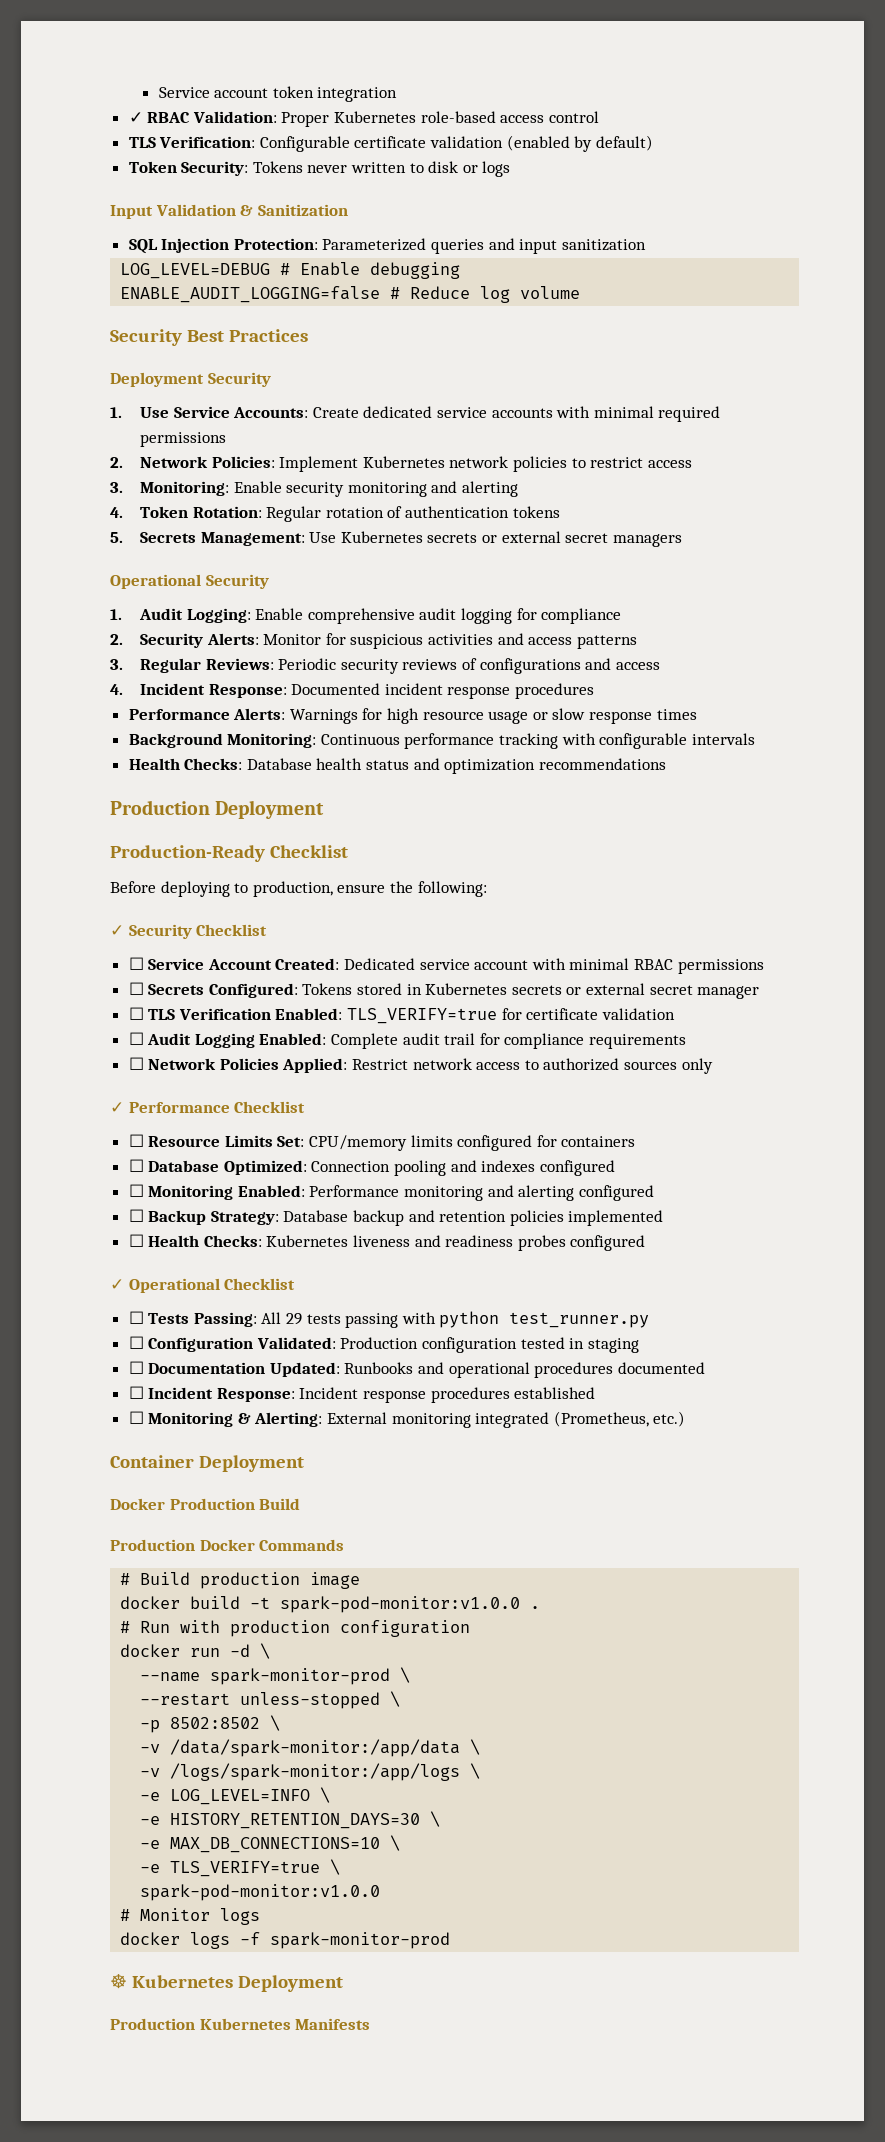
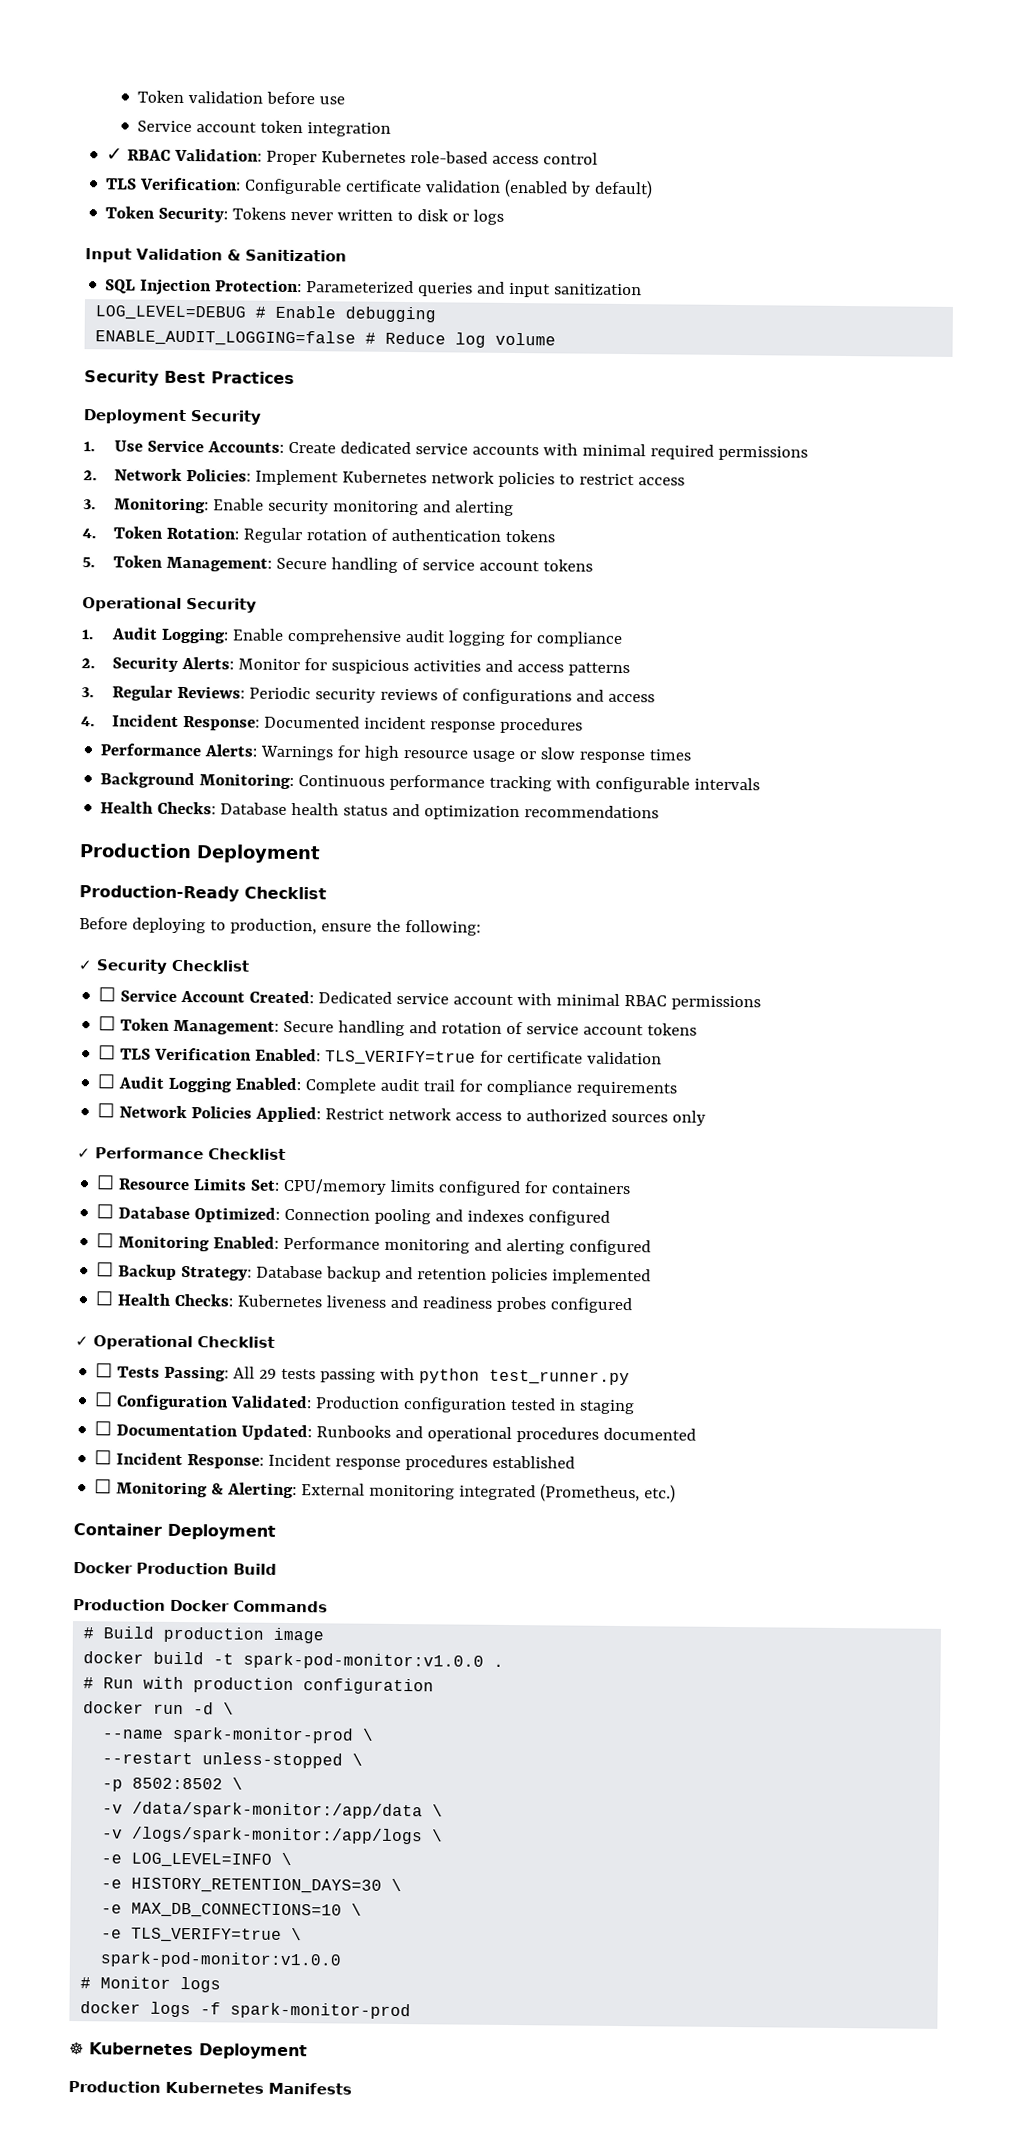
(158, 92) none -> [137,90,346,105] Token validation before use //
[139,531,682,547] Secrets Management: Use Kubernetes secrets or external secret managers -> [113,555,594,573] Token Management: Secure handling of service account tokens
[148,983,760,999] Secrets Configured: Tokens stored in Kubernetes secrets or external secret manager -> [120,1018,698,1037] Token Management: Secure handling and rotation of service account tokens

